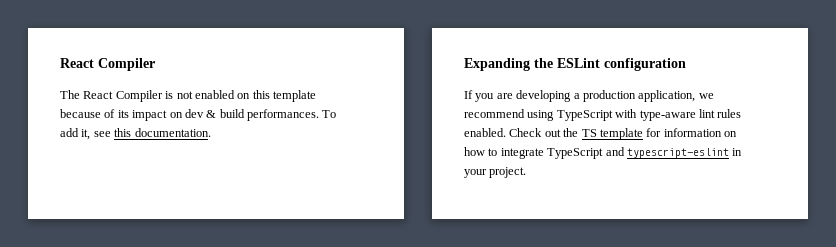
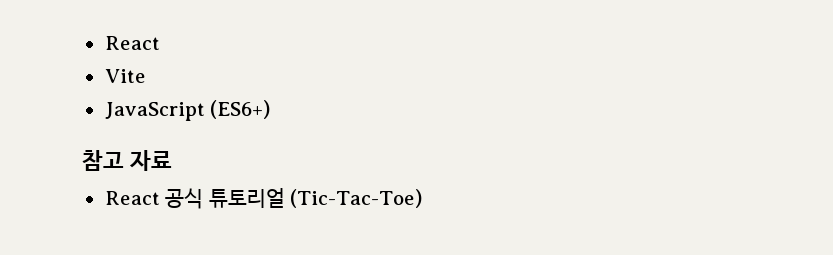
[60,58,155,71] [60,90,316,102] [60,109,337,121] [60,128,211,140] [464,58,686,71] [464,90,714,102] [464,109,742,121] [464,128,737,140] [464,147,743,159] [464,167,527,178] React Compiler // The React Compiler is not enabled on this template because of its impact on dev & build performances. To add it, see this documentation. // Expanding the ESLint configuration // If you are developing a production application, we recommend using TypeScript with type-aware lint rules enabled. Check out the TS template for information on how to integrate TypeScript and typescript-eslint in your project. -> [104,36,160,50] [104,69,146,83] [104,100,271,121] [82,150,173,171] [104,188,423,209] React // Vite // JavaScript (ES6+) // 참고 자료 // React 공식 튜토리얼 (Tic-Tac-Toe)

